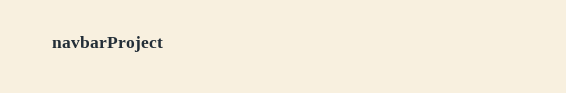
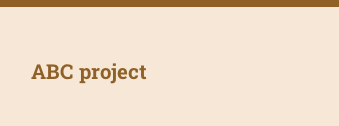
[52,36,163,52] navbarProject -> [31,63,147,84] ABC project

